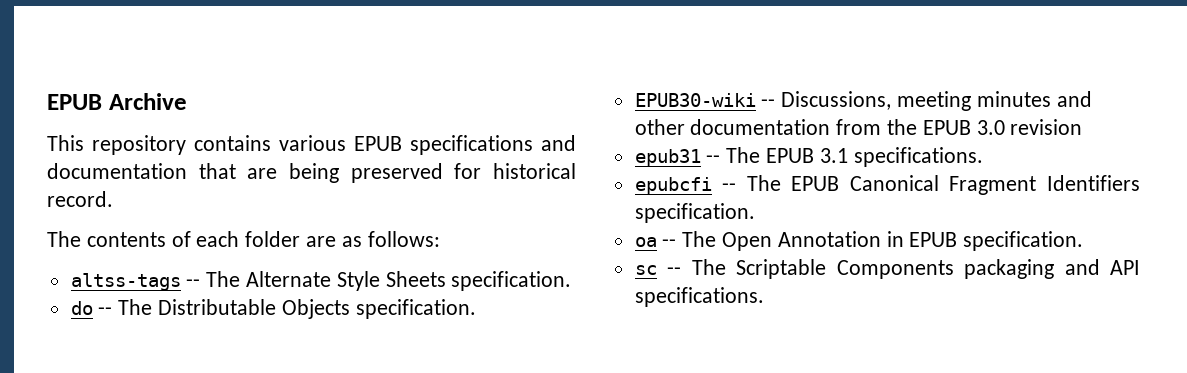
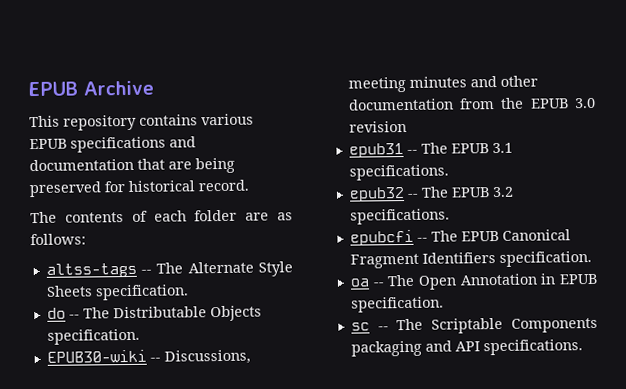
(983, 157) none -> [348,186,514,202] [349,208,450,225] // epub32 -- The EPUB 3.2 specifications.

